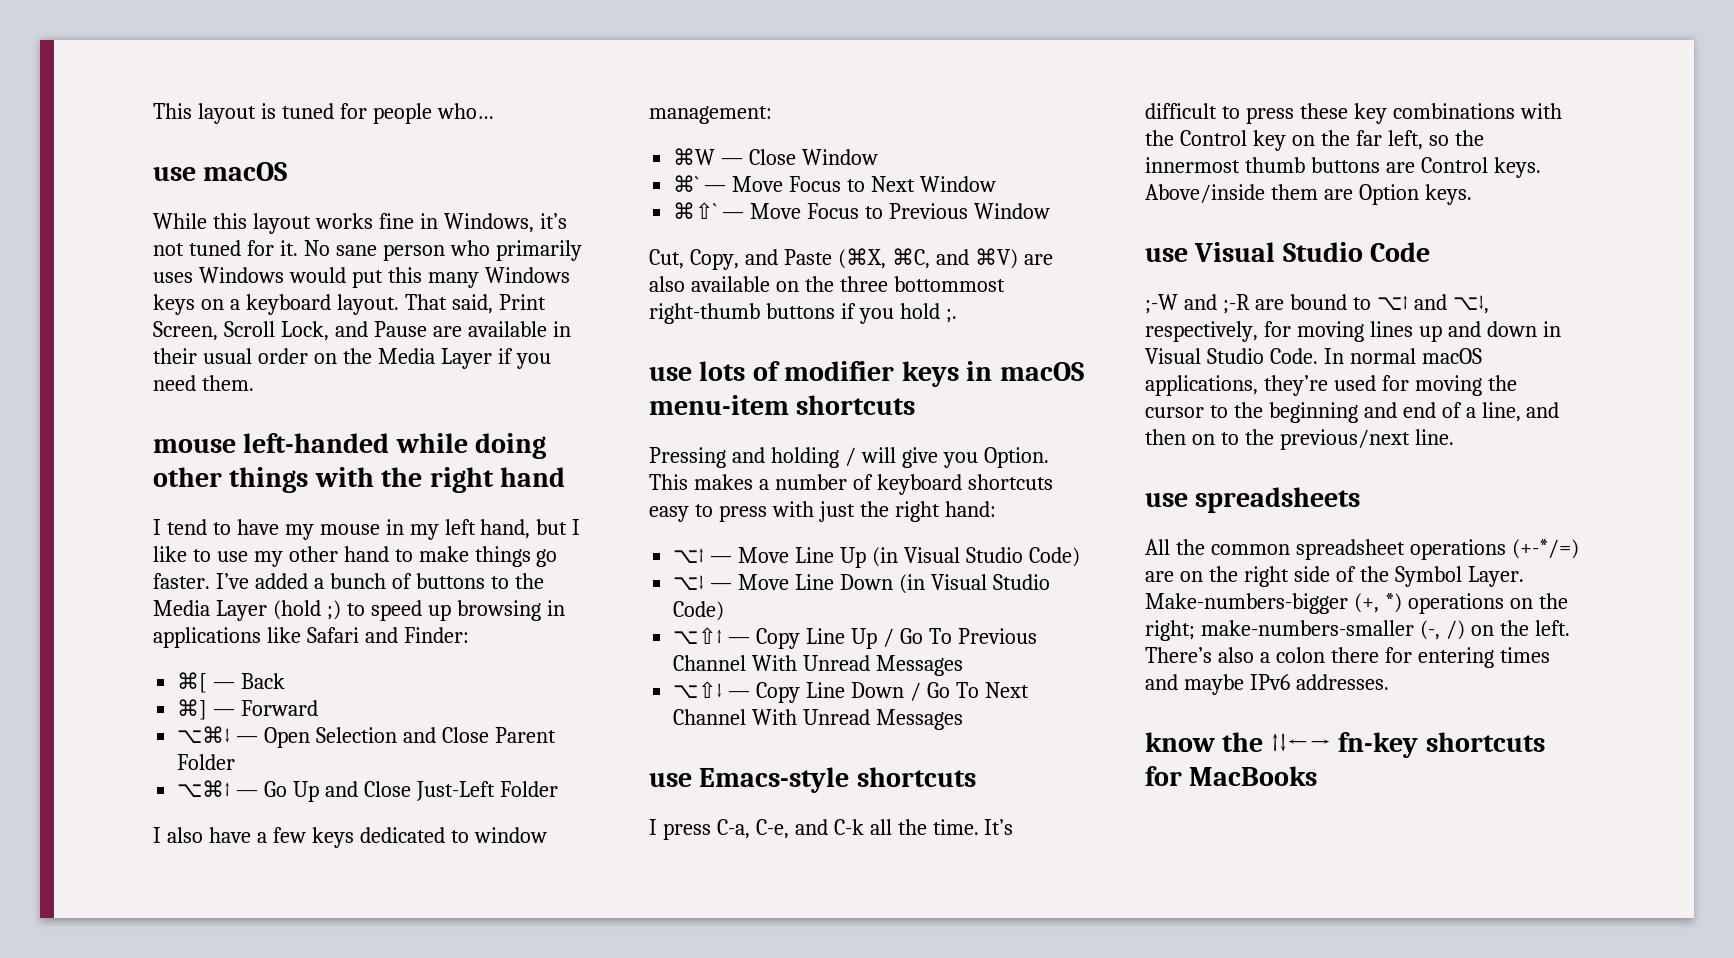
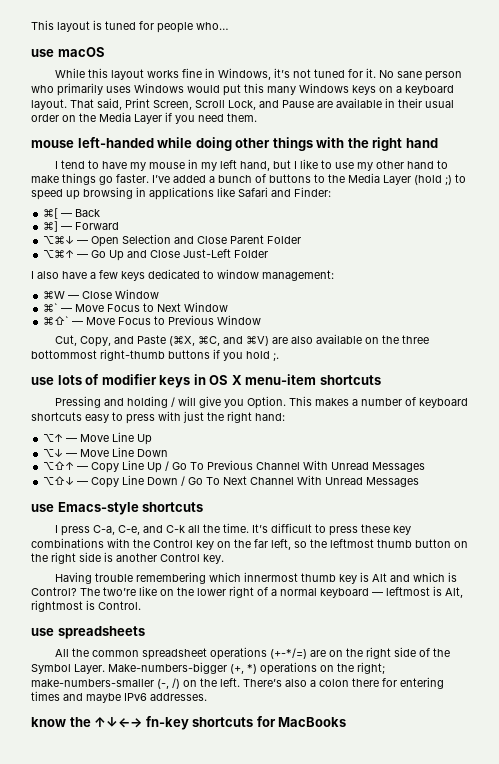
[999,362,1084,381] macOS -> [209,375,242,385] OS X
[871,547,1080,567] (in Visual Studio Code) -> (153, 439) none
[898,574,1050,594] [673,601,725,621] (in Visual Studio Code) -> (169, 453) none
[1145,157,1541,178] [1145,184,1472,205] [1145,242,1431,262] [1145,294,1489,314] [1145,321,1561,342] [1145,348,1482,364] [1145,375,1517,396] [1145,402,1560,423] [1145,429,1454,450] innermost thumb buttons are Control keys. Above/inside them are Option keys. // use Visual Studio Code // ;-W and ;-R are bound to ⌥↑ and ⌥↓, respectively, for moving lines up and down in Visual Studio Code. In normal macOS applications, they’re used for moving the cursor to the beginning and end of a line, and then on to the previous/next line. -> [330,539,468,548] [31,552,224,564] [54,572,457,584] [31,586,463,598] [31,600,141,612] leftmost thumb button on the right side is another Control key. // Having trouble remembering which innermost thumb key is Alt and which is Control? The two’re like on the lower right of a normal keyboard — leftmost is Alt, rightmost is Control.

